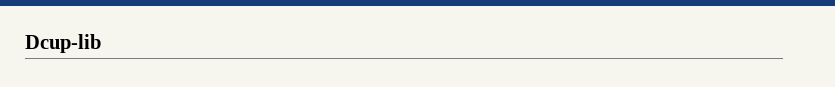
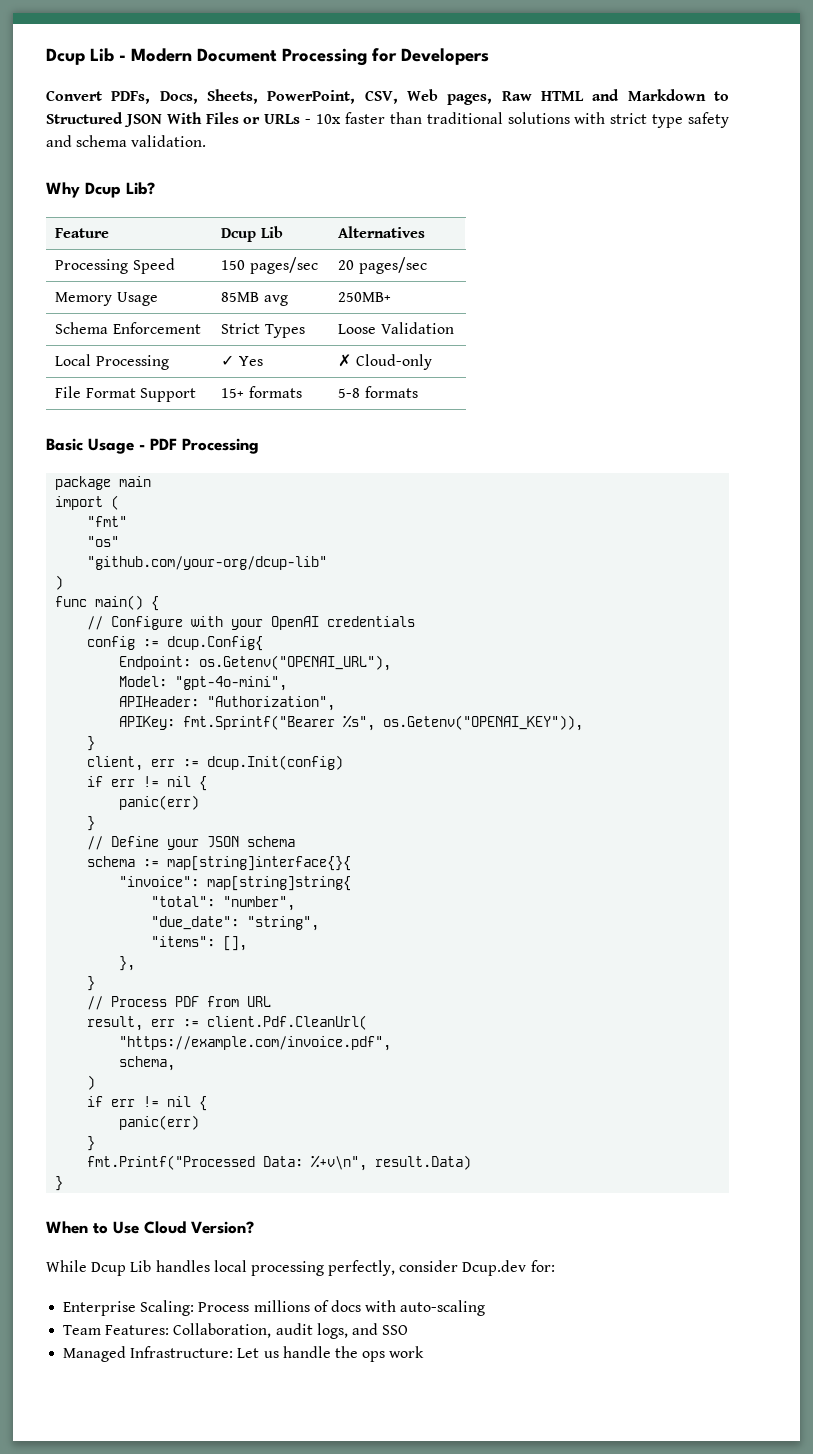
[25,34,101,53] Dcup-lib -> [46,48,489,66] [46,89,730,105] [46,112,730,128] [46,135,207,147] [46,182,155,198] [55,228,110,238] [221,226,283,242] [338,226,426,238] [55,258,175,274] [221,257,318,274] [338,257,427,274] [55,292,158,306] [221,292,288,306] [338,292,392,302] [55,322,201,334] [221,323,305,338] [338,322,454,334] [55,354,169,370] [221,355,263,366] [338,354,432,370] [55,386,196,402] [221,386,302,398] [338,386,418,398] [46,438,259,454] [55,476,152,490] [55,495,120,510] [87,516,128,527] [87,536,120,547] [87,556,328,570] [55,575,64,590] [55,595,160,611] [87,616,416,630] [87,636,264,651] [119,655,392,671] [119,676,288,691] [119,696,336,711] [119,715,584,731] [87,736,96,751] [87,755,344,771] [87,776,208,791] [119,795,200,810] [87,816,96,831] [87,836,296,850] [87,856,352,871] [119,876,352,891] [151,896,296,911] [151,916,320,931] [151,936,248,951] [119,956,136,971] [87,976,96,991] [87,996,272,1010] [87,1015,368,1031] [119,1036,392,1051] [119,1056,176,1071] [87,1075,96,1090] [87,1096,208,1111] [119,1115,200,1130] [87,1136,96,1151] [87,1155,472,1171] [55,1176,64,1191] [46,1221,254,1234] [46,1260,555,1276] [63,1300,486,1316] [63,1323,409,1339] [63,1346,425,1362] Dcup Lib - Modern Document Processing for Developers // Convert PDFs, Docs, Sheets, PowerPoint, CSV, Web pages, Raw HTML and Markdown to Structured JSON With Files or URLs - 10x faster than traditional solutions with strict type safety and schema validation. // Why Dcup Lib? // Feature | Dcup Lib | Alternatives // Processing Speed | 150 pages/sec | 20 pages/sec // Memory Usage | 85MB avg | 250MB+ // Schema Enforcement | Strict Types | Loose Validation // Local Processing | ✓ Yes | ✗ Cloud-only // File Format Support | 15+ formats | 5-8 formats // Basic Usage - PDF Processing // package main // import ( // "fmt" // "os" // "github.com/your-org/dcup-lib" // ) // func main() { // // Configure with your OpenAI credentials // config := dcup.Config{ // Endpoint: os.Getenv("OPENAI_URL"), // Model: "gpt-4o-mini", // APIHeader: "Authorization", // APIKey: fmt.Sprintf("Bearer %s", os.Getenv("OPENAI_KEY")), // } // client, err := dcup.Init(config) // if err != nil { // panic(err) // } // // Define your JSON schema // schema := map[string]interface{}{ // "invoice": map[string]string{ // "total": "number", // "due_date": "string", // "items": [], // }, // } // // Process PDF from URL // result, err := client.Pdf.CleanUrl( // "https://example.com/invoice.pdf", // schema, // ) // if err != nil { // panic(err) // } // fmt.Printf("Processed Data: %+v\n", result.Data) // } // When to Use Cloud Version? // While Dcup Lib handles local processing perfectly, consider Dcup.dev for: // Enterprise Scaling: Process millions of docs with auto-scaling // Team Features: Collaboration, audit logs, and SSO // Managed Infrastructure: Let us handle the ops work

